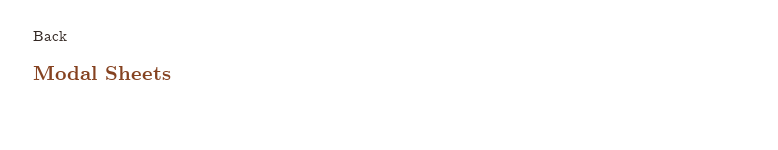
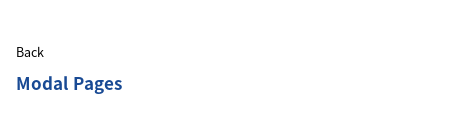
[105,66,171,80] Sheets -> [72,77,122,94] Pages

